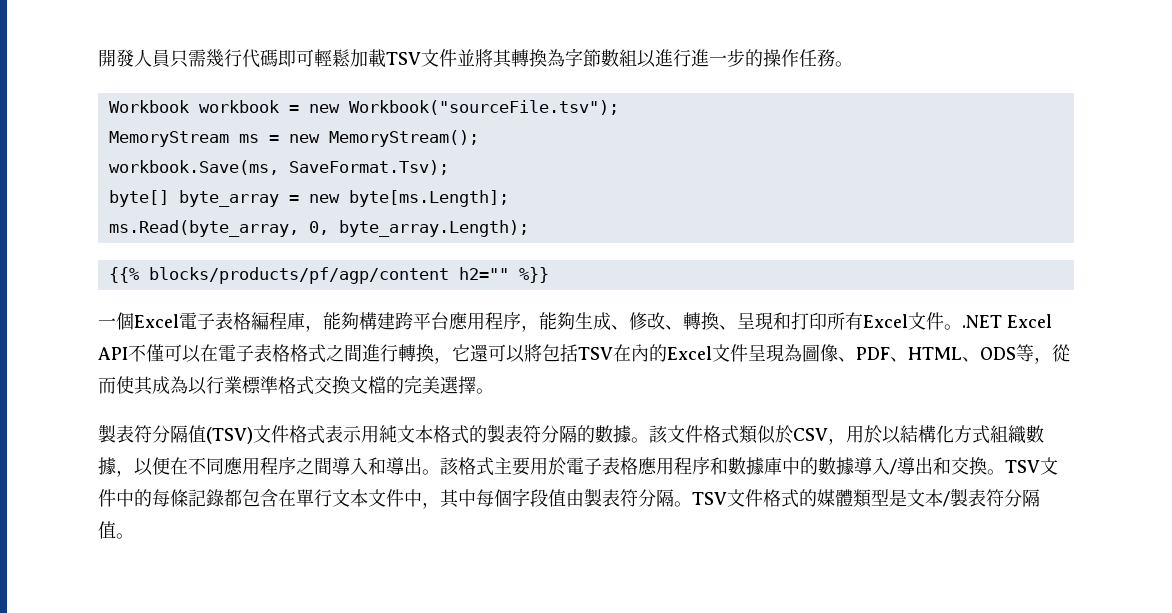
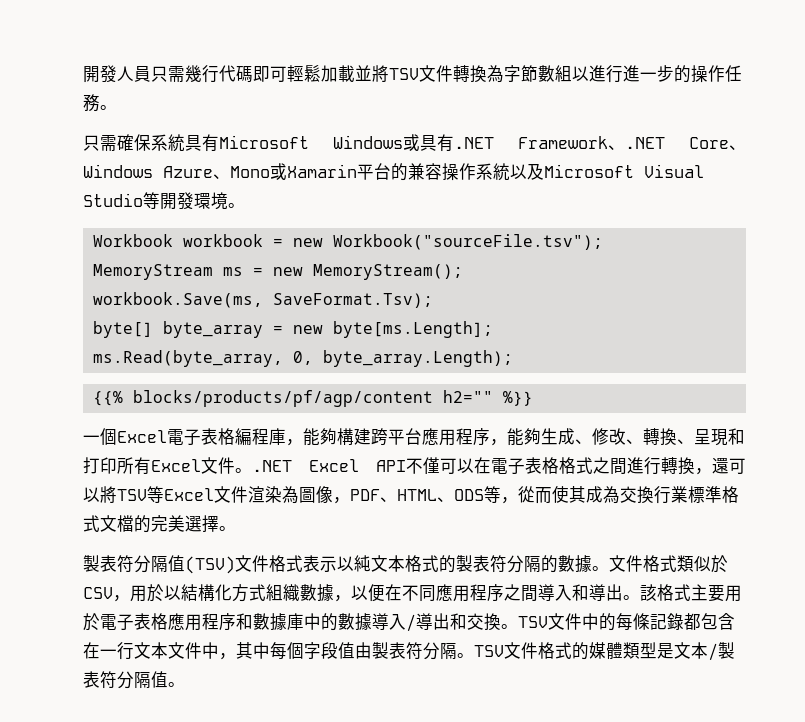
[386,49,512,68] TSV文件並將其 -> [355,65,453,82] 並將TSV文件
(853, 64) none -> [83,134,746,152] [83,163,704,181] [83,192,245,210] // 只需確保系統具有Microsoft Windows或具有.NET Framework、.NET Core、Windows Azure、Mono或Xamarin平台的兼容操作系統以及Microsoft Visual Studio等開發環境。
[452,344,470,362] 它 -> (712, 471) none
[542,344,856,362] 包括TSV在內的Excel文件呈現為圖像、 -> [117,486,350,504] TSV等Excel文件渲染為圖像，
[188,377,207,395] 以 -> [620,486,654,504] 交換
[314,376,350,394] 交換 -> (100, 523) none
[361,425,379,443] 用 -> [337,556,354,571] 以
[649,425,668,444] 該 -> (609, 568) none
[296,489,314,507] 單 -> [100,649,117,657] 一

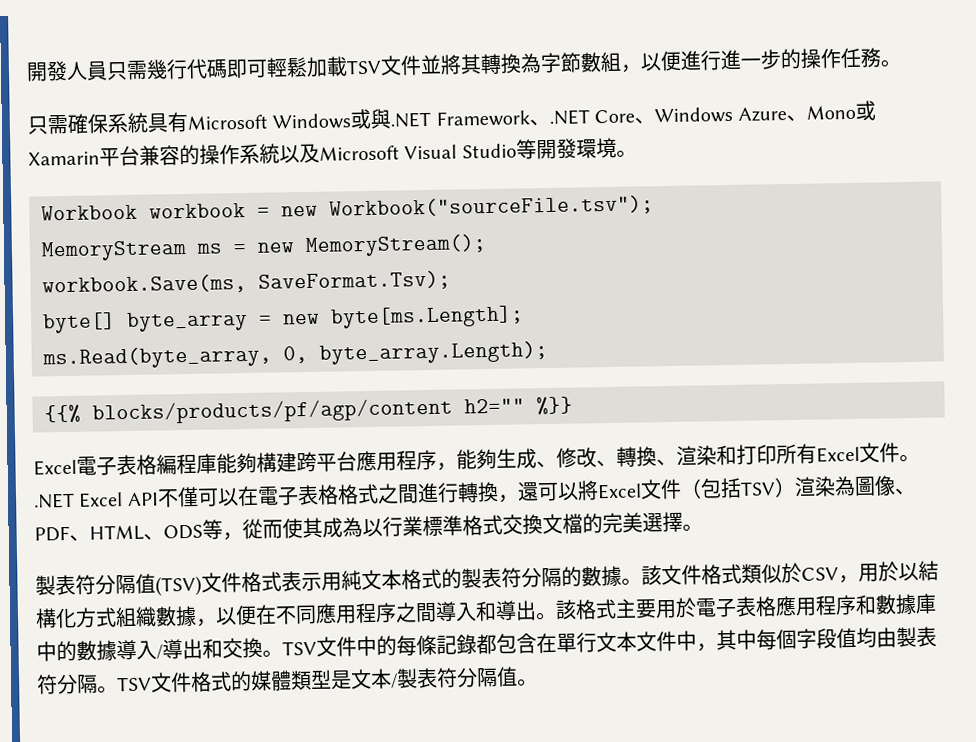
[355,65,453,82] 並將TSV文件 -> [346,54,482,76] TSV文件並將其
[572,66,589,81] 以 -> [620,50,682,73] ，以便
[420,134,454,152] 具有 -> [370,108,392,129] 與
[391,163,442,181] 的兼容 -> [139,144,200,166] 兼容的
[83,428,117,445] 一個 -> (573, 406) none
[286,439,303,446] ， -> (217, 463) none
[694,429,728,446] 呈現 -> [676,445,717,466] 渲染
[117,486,248,503] TSV等Excel文件 -> [596,476,796,500] Excel文件（包括TSV）
[333,497,350,504] ， -> [894,487,916,495] 、
[620,486,654,504] 交換 -> [362,518,383,538] 以
(100, 523) none -> [502,514,543,535] 交換
[337,556,354,571] 以 -> [321,572,342,591] 用
(609, 568) none -> [641,565,662,586] 該
[100,649,117,657] 一 -> [556,633,577,653] 單
(355, 650) none -> [856,627,877,648] 均

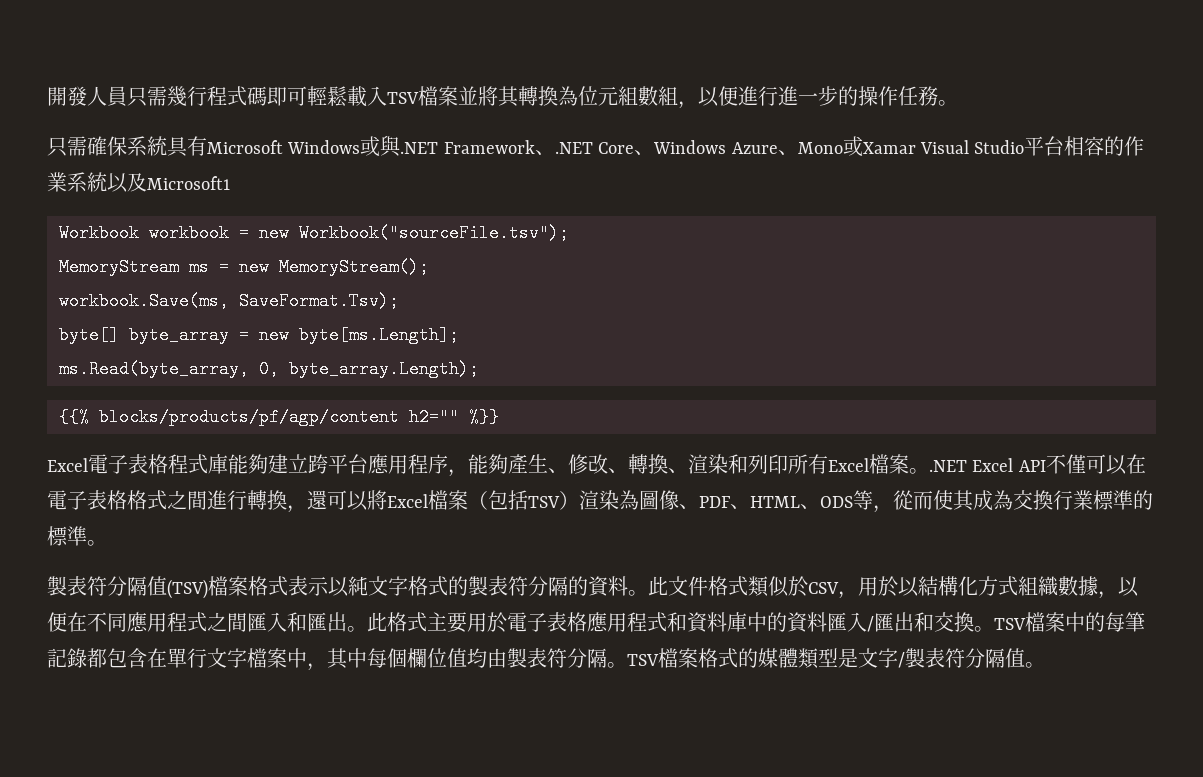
[186,58,208,79] 代 -> [207,86,247,106] 程式
[306,55,422,77] 加載TSV文件 -> [347,86,458,107] 載入TSV檔案
[540,52,582,74] 字節 -> [578,86,638,106] 位元組
[28,137,637,167] Xamarin平台兼容的操作系統以及Microsoft Visual Studio等開發環境。 -> [862,136,1145,156] [47,172,230,193] Xamar Visual Studio平台相容的作業系統以及Microsoft1
[156,452,297,475] 編程庫能夠構建 -> [168,454,308,474] 程式庫能夠建立
[496,448,537,469] 生成 -> [508,454,548,474] 產生
[736,444,757,465] 打 -> [748,454,768,474] 列
[859,442,900,463] 文件 -> [869,454,909,474] 檔案
[639,478,682,500] 文件 -> [428,490,468,510] 檔案
[362,518,383,538] 以 -> [1013,490,1053,510] 交換
[462,511,683,536] 格式交換文檔的完美選擇 -> [1133,490,1153,510] [47,526,87,546] 的標準
[201,572,242,593] 文件 -> [208,576,248,596] 檔案
[321,569,402,591] 用純文本 -> [328,576,408,597] 以純文字
[581,565,662,587] 數據。該 -> [588,576,668,597] 資料。此
[375,599,577,623] 序之間導入和導出。該 -> [187,612,387,632] 式之間匯入和匯出。此
[835,593,937,616] [36,639,183,662] 序和數據庫中的數據導入/導 -> [647,612,894,633] 式和資料庫中的資料匯入/匯
[316,634,437,657] 文件中的每條 -> [1025,612,1145,632] 檔案中的每筆
[616,630,677,652] 本文件 -> [227,648,287,668] 字檔案
[796,628,837,649] 字段 -> [407,648,447,668] 欄位
[150,671,192,693] 文件 -> [658,648,698,668] 檔案
[370,668,392,689] 本 -> [878,648,898,668] 字

